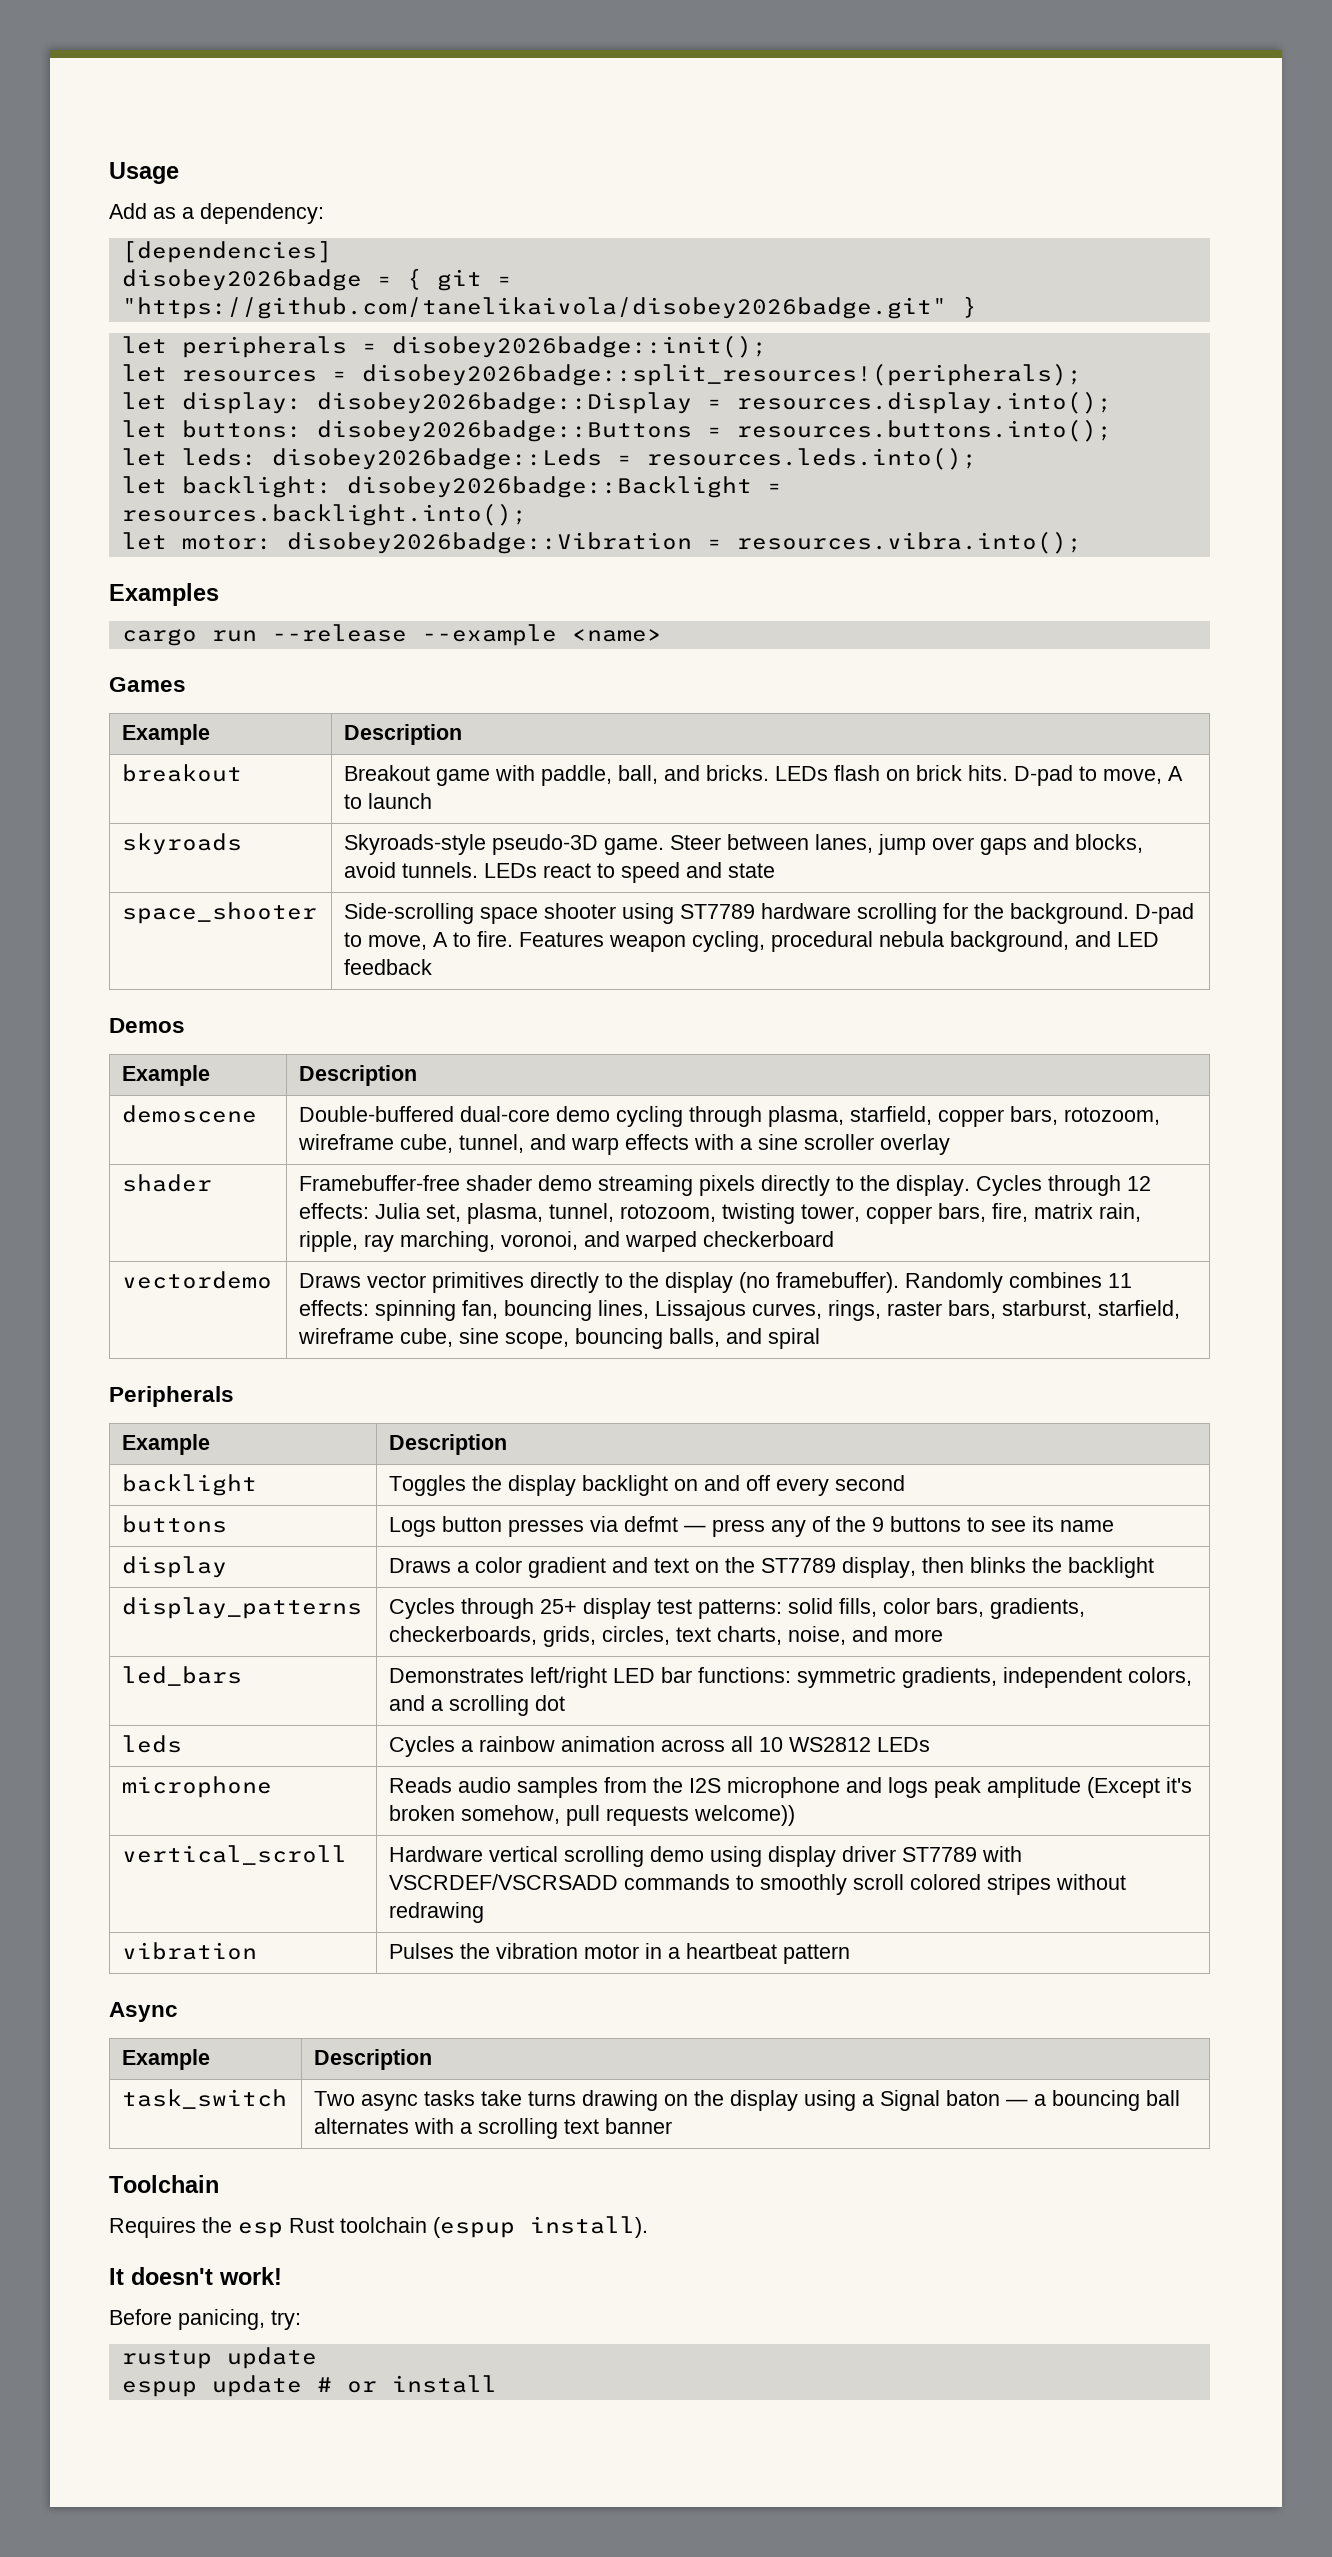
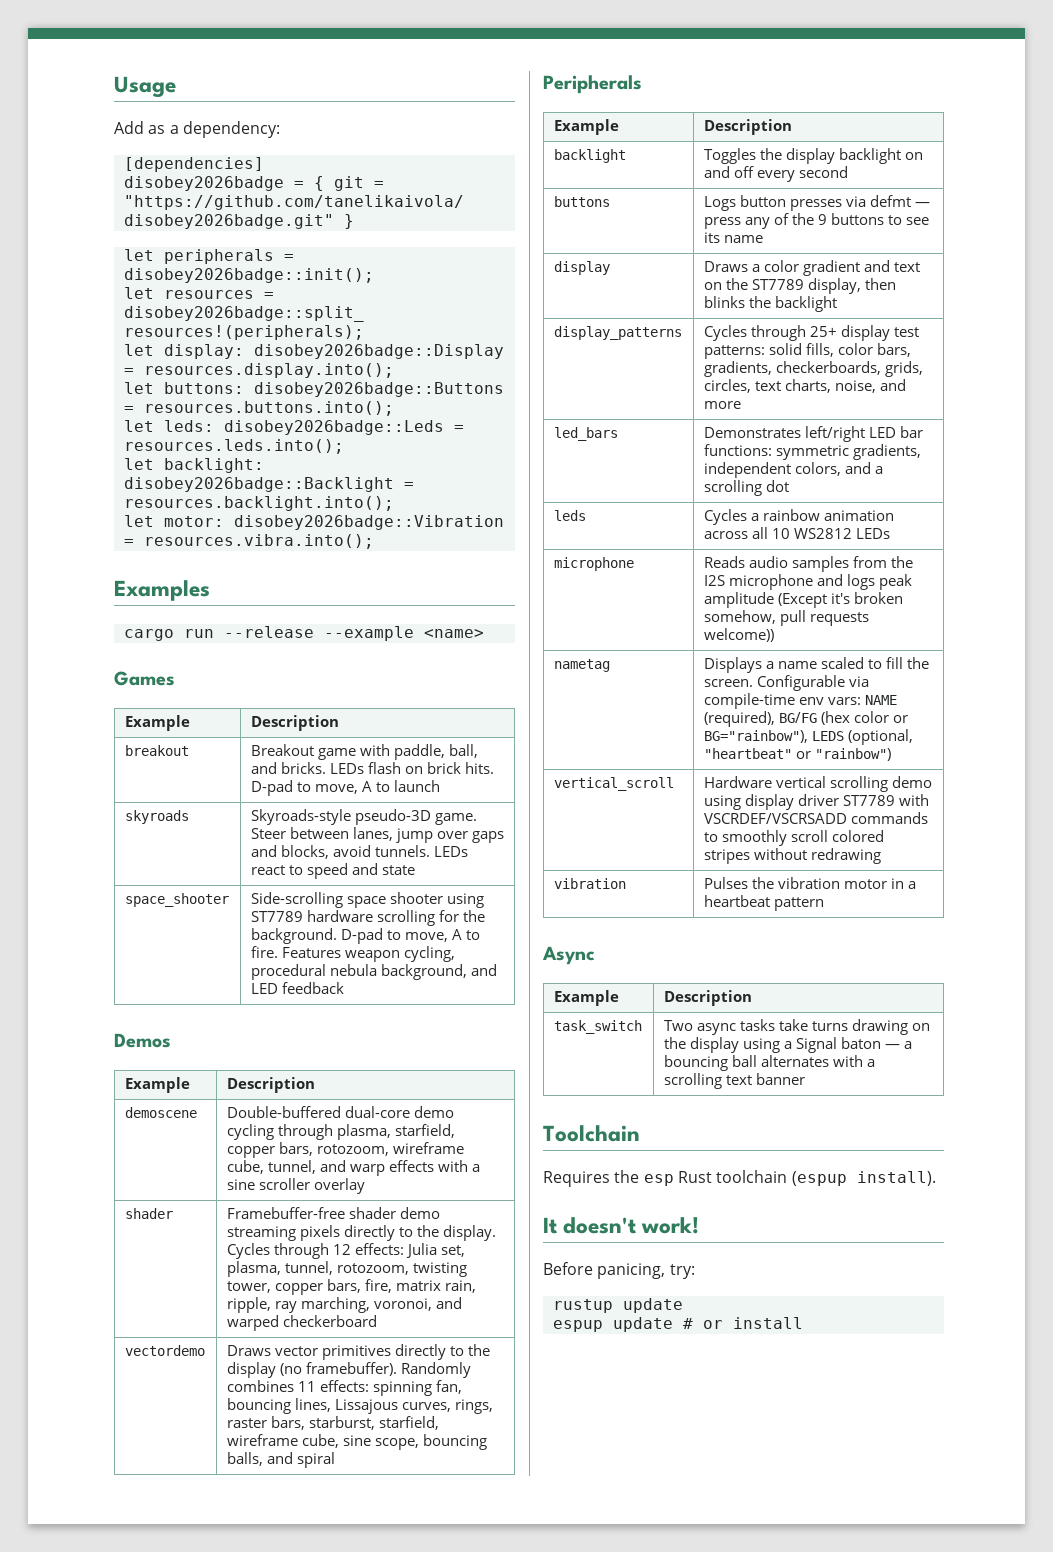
(796, 1815) none -> [553,659,610,672] [703,657,929,673] [703,675,869,691] [703,693,897,709] [703,711,908,727] [703,729,913,745] [703,748,891,761] // nametag | Displays a name scaled to fill the screen. Configurable via compile-time env vars: NAME (required), BG/FG (hex color or BG="rainbow"), LEDS (optional, "heartbeat" or "rainbow")

